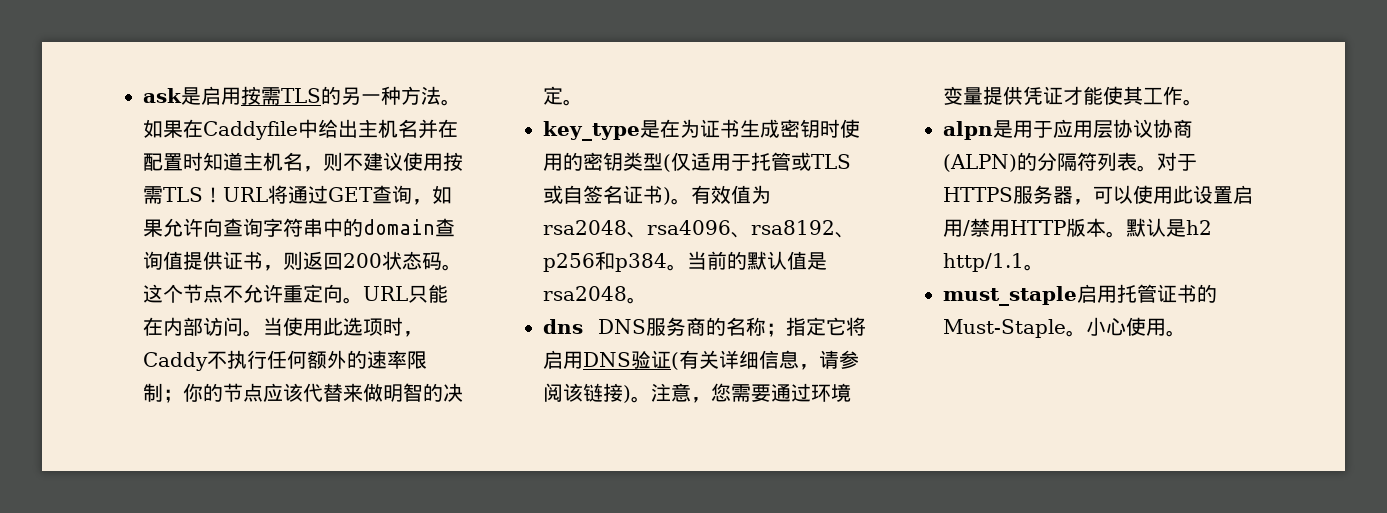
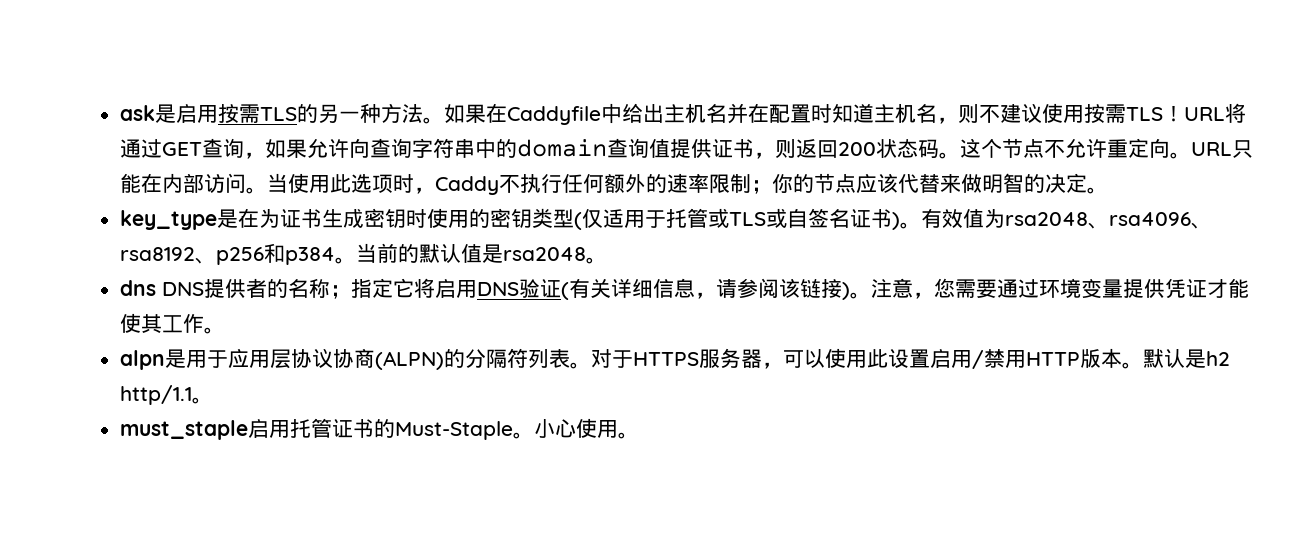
[646,317,706,336] 服务商 -> [204,278,268,298] 提供者

